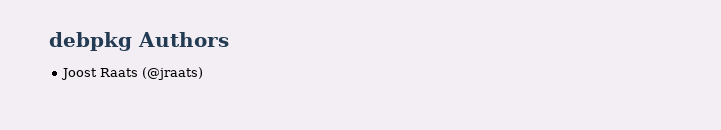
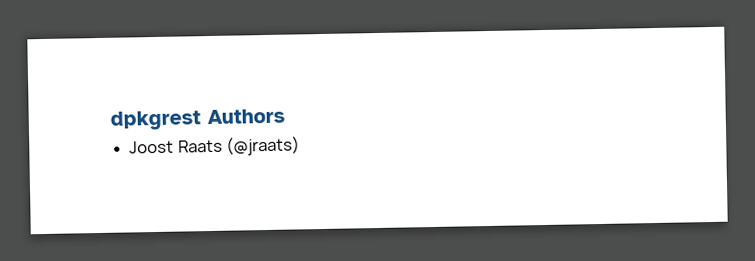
[49,32,132,51] debpkg -> [110,110,201,131] dpkgrest

